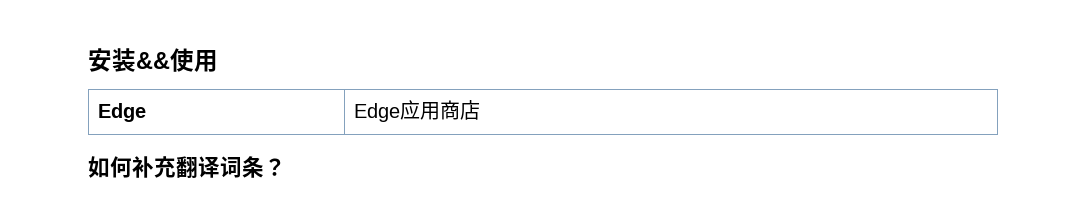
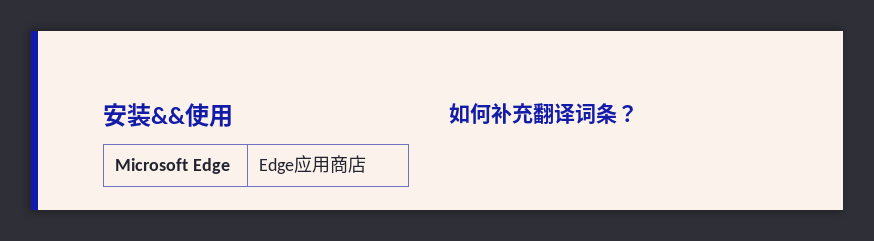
(218, 61) none -> [115,158,189,171] Microsoft

